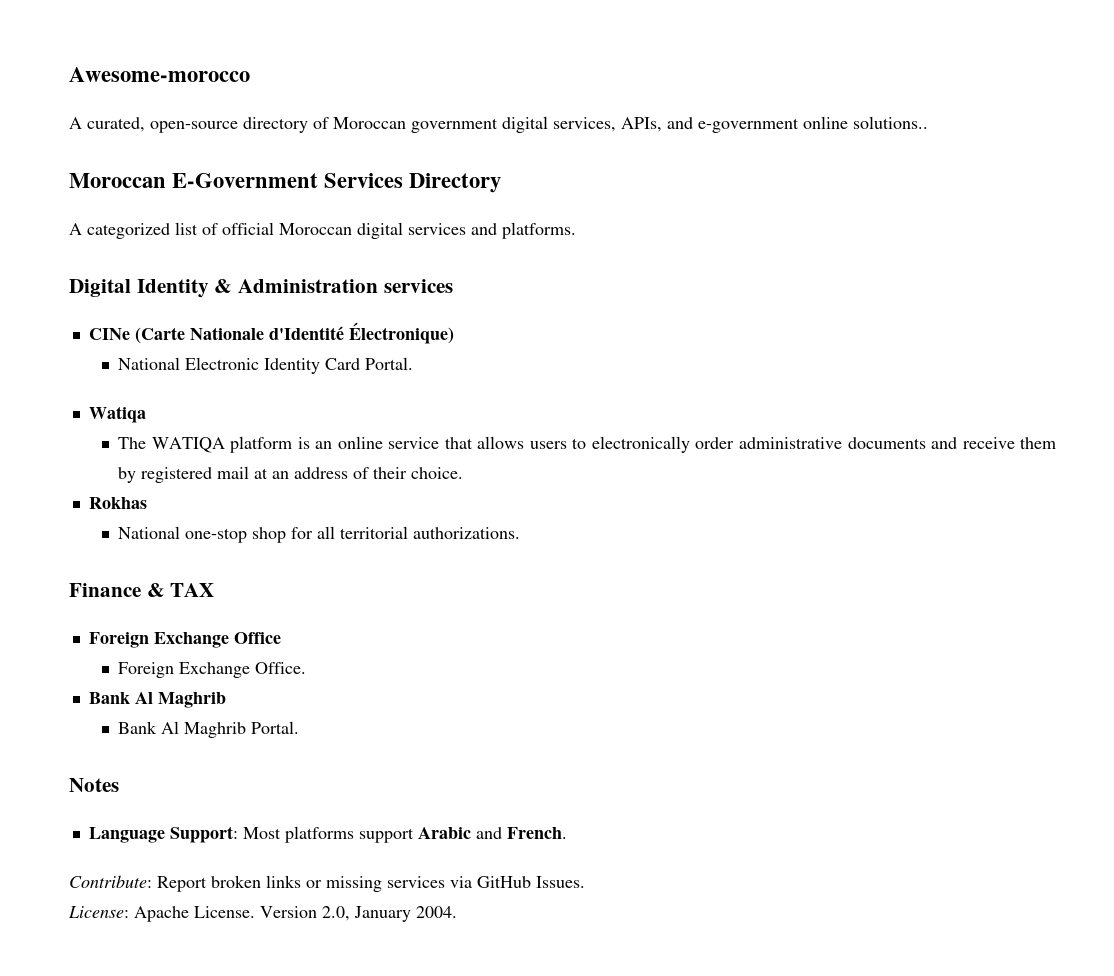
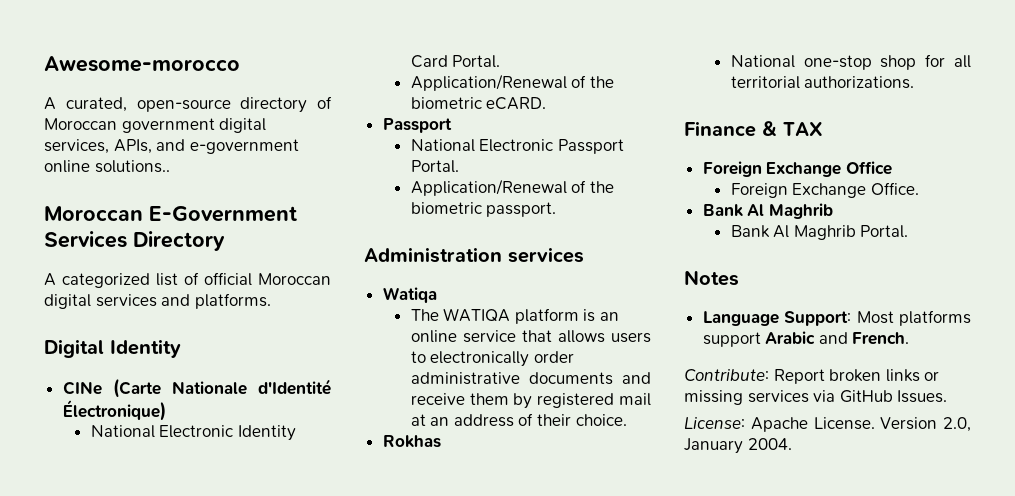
[214,279,453,293] & Administration services -> (181, 348) none
(414, 363) none -> [410,74,614,91] [410,97,547,110] [382,118,452,133] [410,139,624,154] [410,160,459,173] [410,179,614,196] [410,202,557,217] [364,247,584,263] // Application/Renewal of the biometric eCARD. // Passport // National Electronic Passport Portal. // Application/Renewal of the biometric passport. // Administration services

